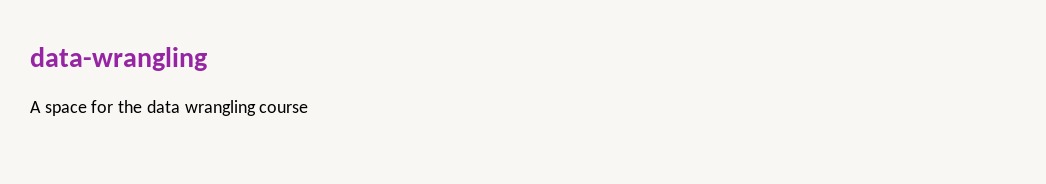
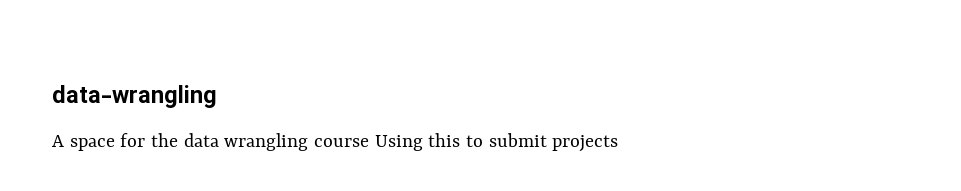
(309, 108) none -> [374,133,619,152] Using this to submit projects

